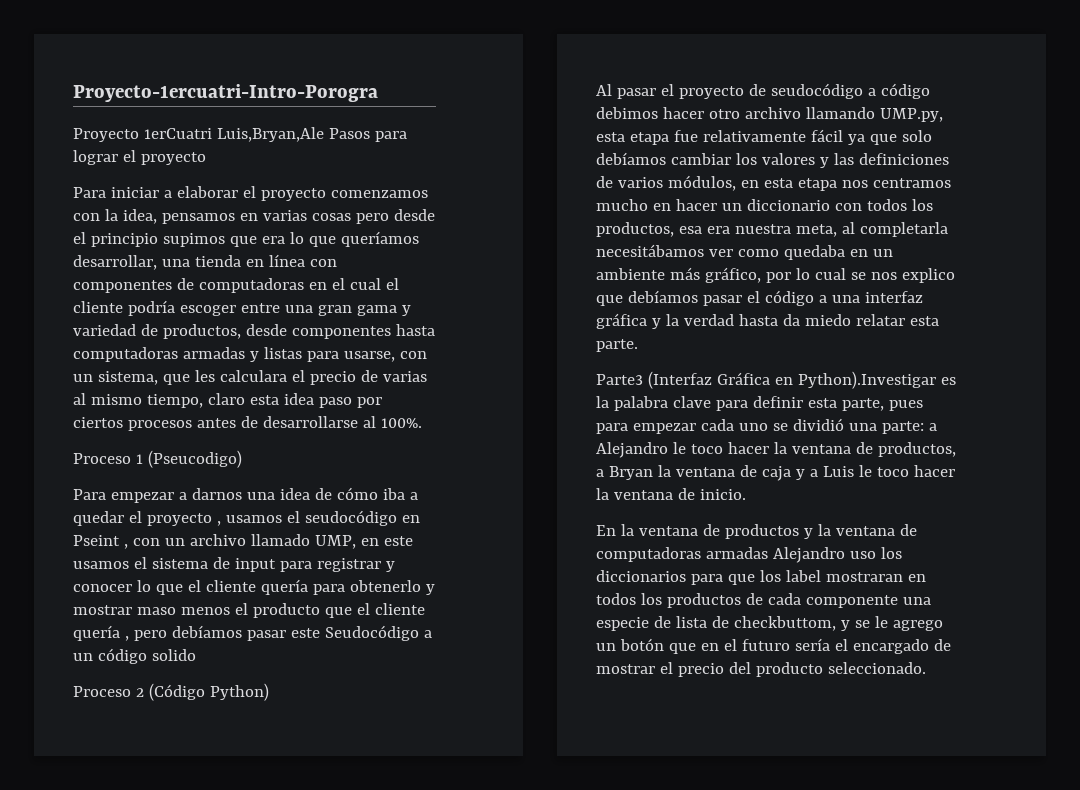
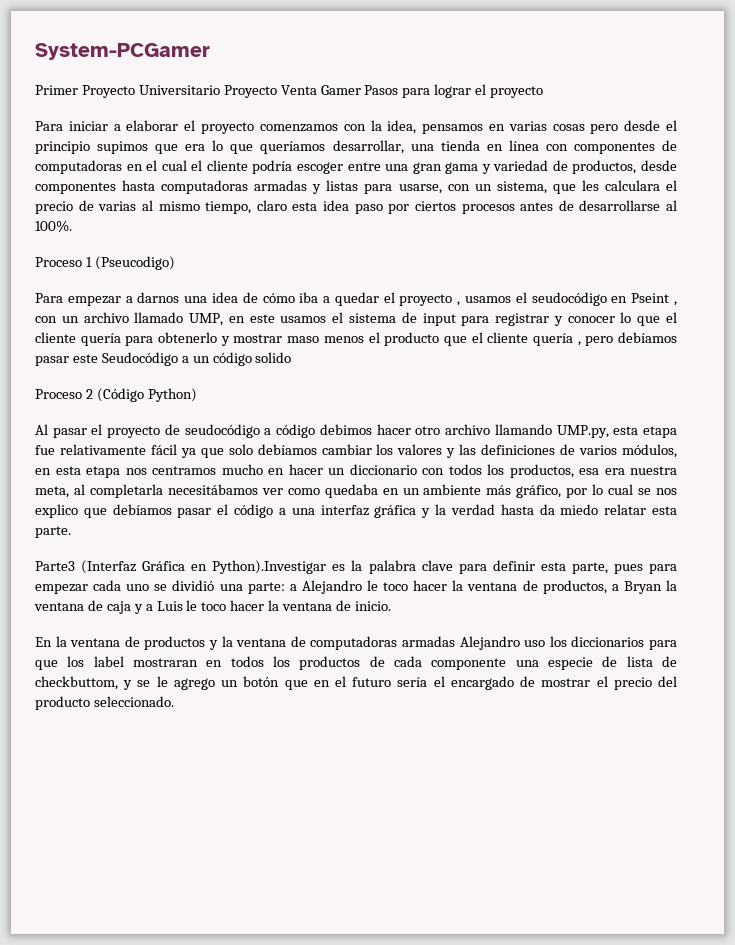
[73,84,378,102] [73,127,324,142] Proyecto-1ercuatri-Intro-Porogra // Proyecto 1erCuatri Luis,Bryan,Ale -> [35,43,210,60] [35,85,361,98] System-PCGamer // Primer Proyecto Universitario Proyecto Venta Gamer

